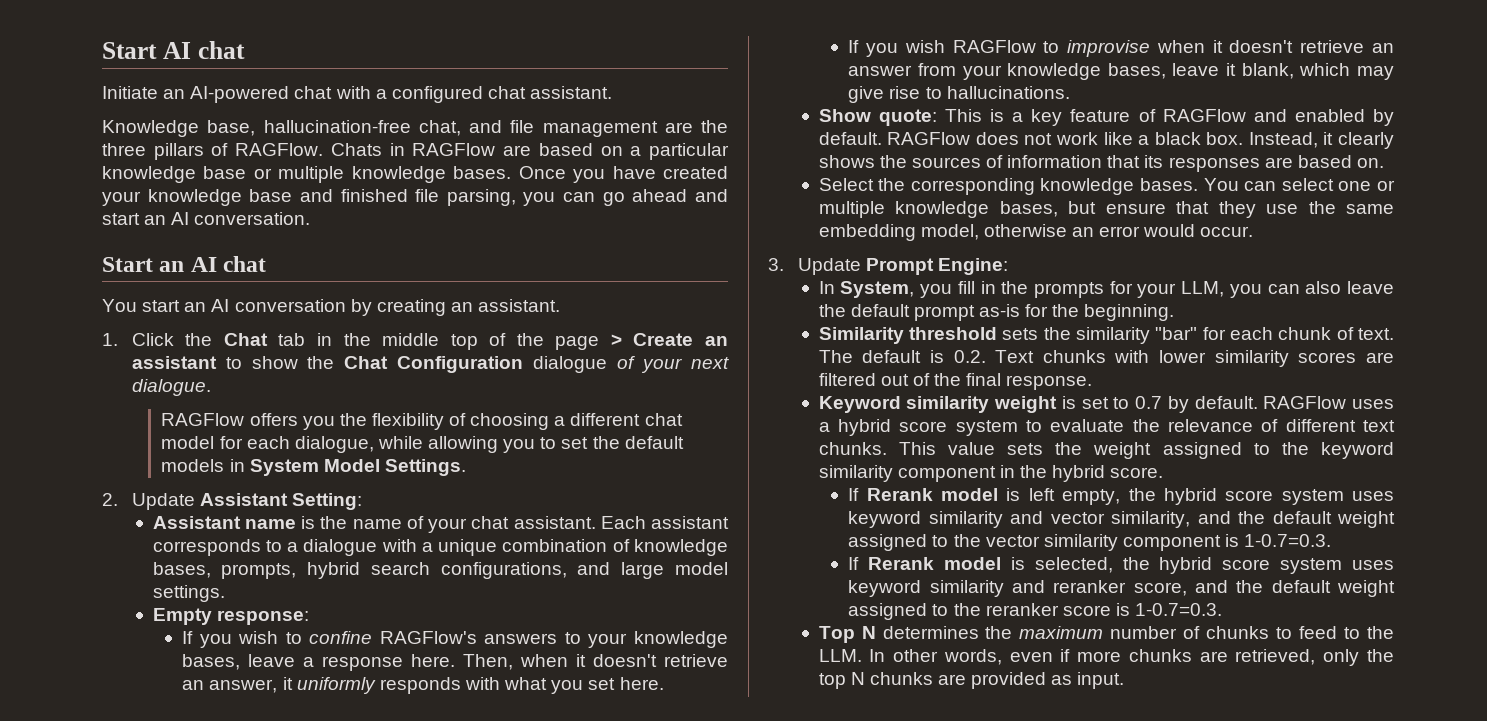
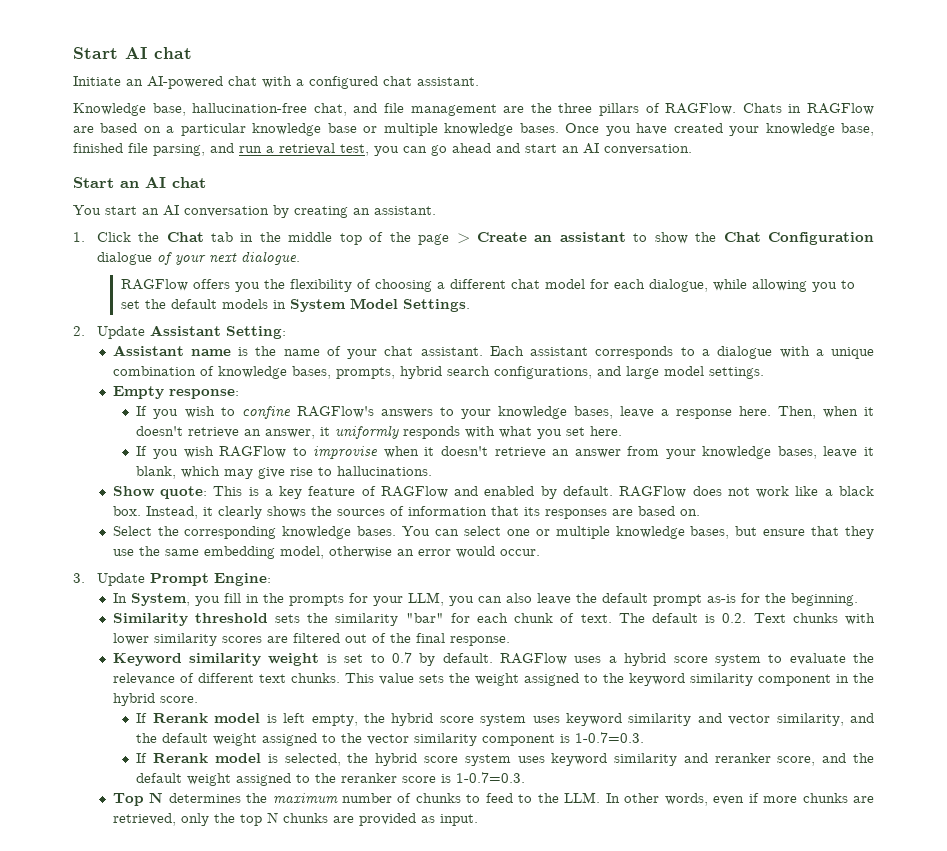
[249,189,333,202] base and -> [841,123,875,136] base,
(516, 197) none -> [210,143,369,156] and run a retrieval test,

